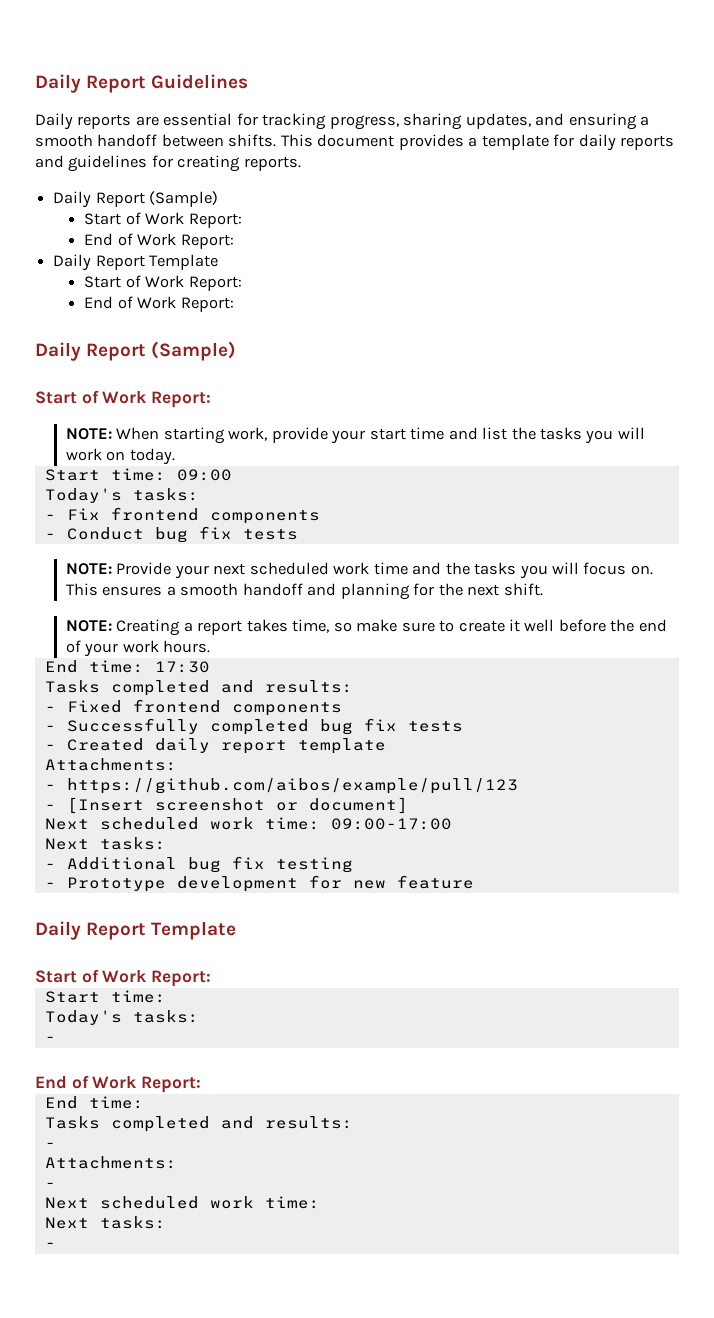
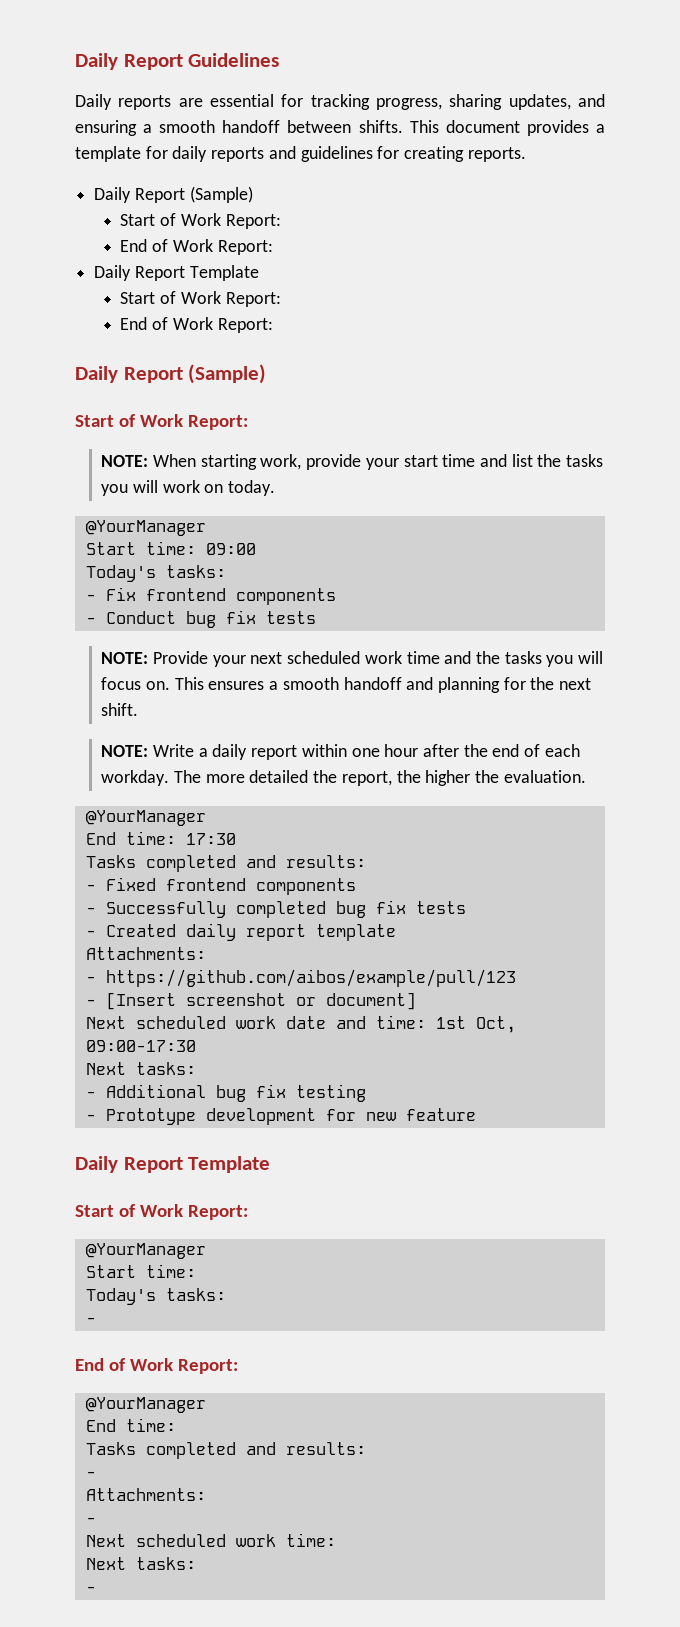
(175, 456) none -> [85,520,206,536] // @YourManager
[116,619,667,636] [65,640,211,657] Creating a report takes time, so make sure to create it well before the end of your work hours. -> [152,744,580,760] [101,770,586,786] [85,810,206,826] Write a daily report within one hour after the end of each workday. The more detailed the report, the higher the evaluation. // @YourManager
[264,817,452,830] time: 09:00-17:00 -> [285,1015,516,1033] [85,1040,196,1052] date and time: 1st Oct, 09:00-17:30
(212, 978) none -> [85,1243,206,1259] // @YourManager
(202, 1084) none -> [85,1397,206,1413] // @YourManager

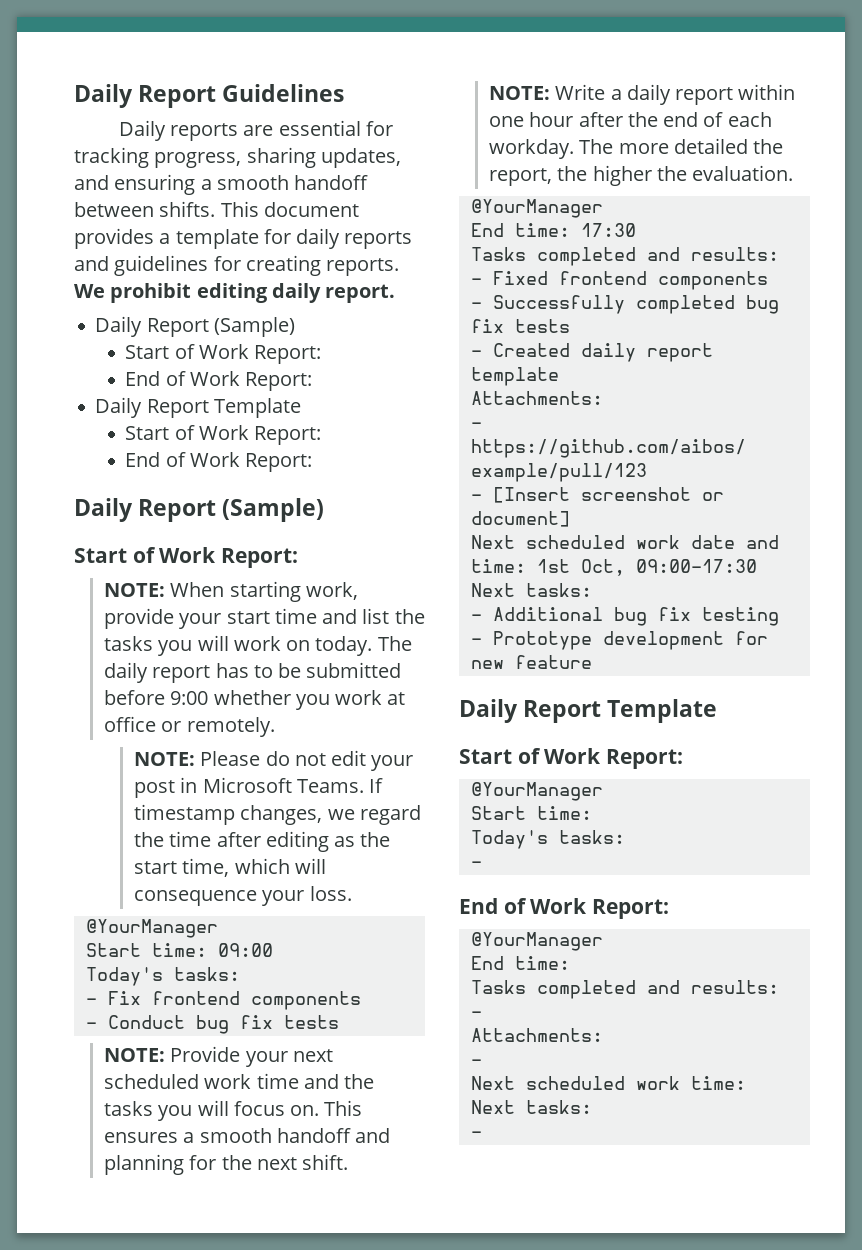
(526, 154) none -> [74,283,396,303] We prohibit editing daily report.
(276, 488) none -> [377,636,412,651] [103,662,402,683] [103,690,406,710] [103,716,275,737] [133,750,414,771] [133,777,384,798] [133,804,421,825] [133,831,391,852] [133,858,326,877] [133,886,352,906] The daily report has to be submitted before 9:00 whether you work at office or remotely. // NOTE: Please do not edit your post in Microsoft Teams. If timestamp changes, we regard the time after editing as the start time, which will consequence your loss.

